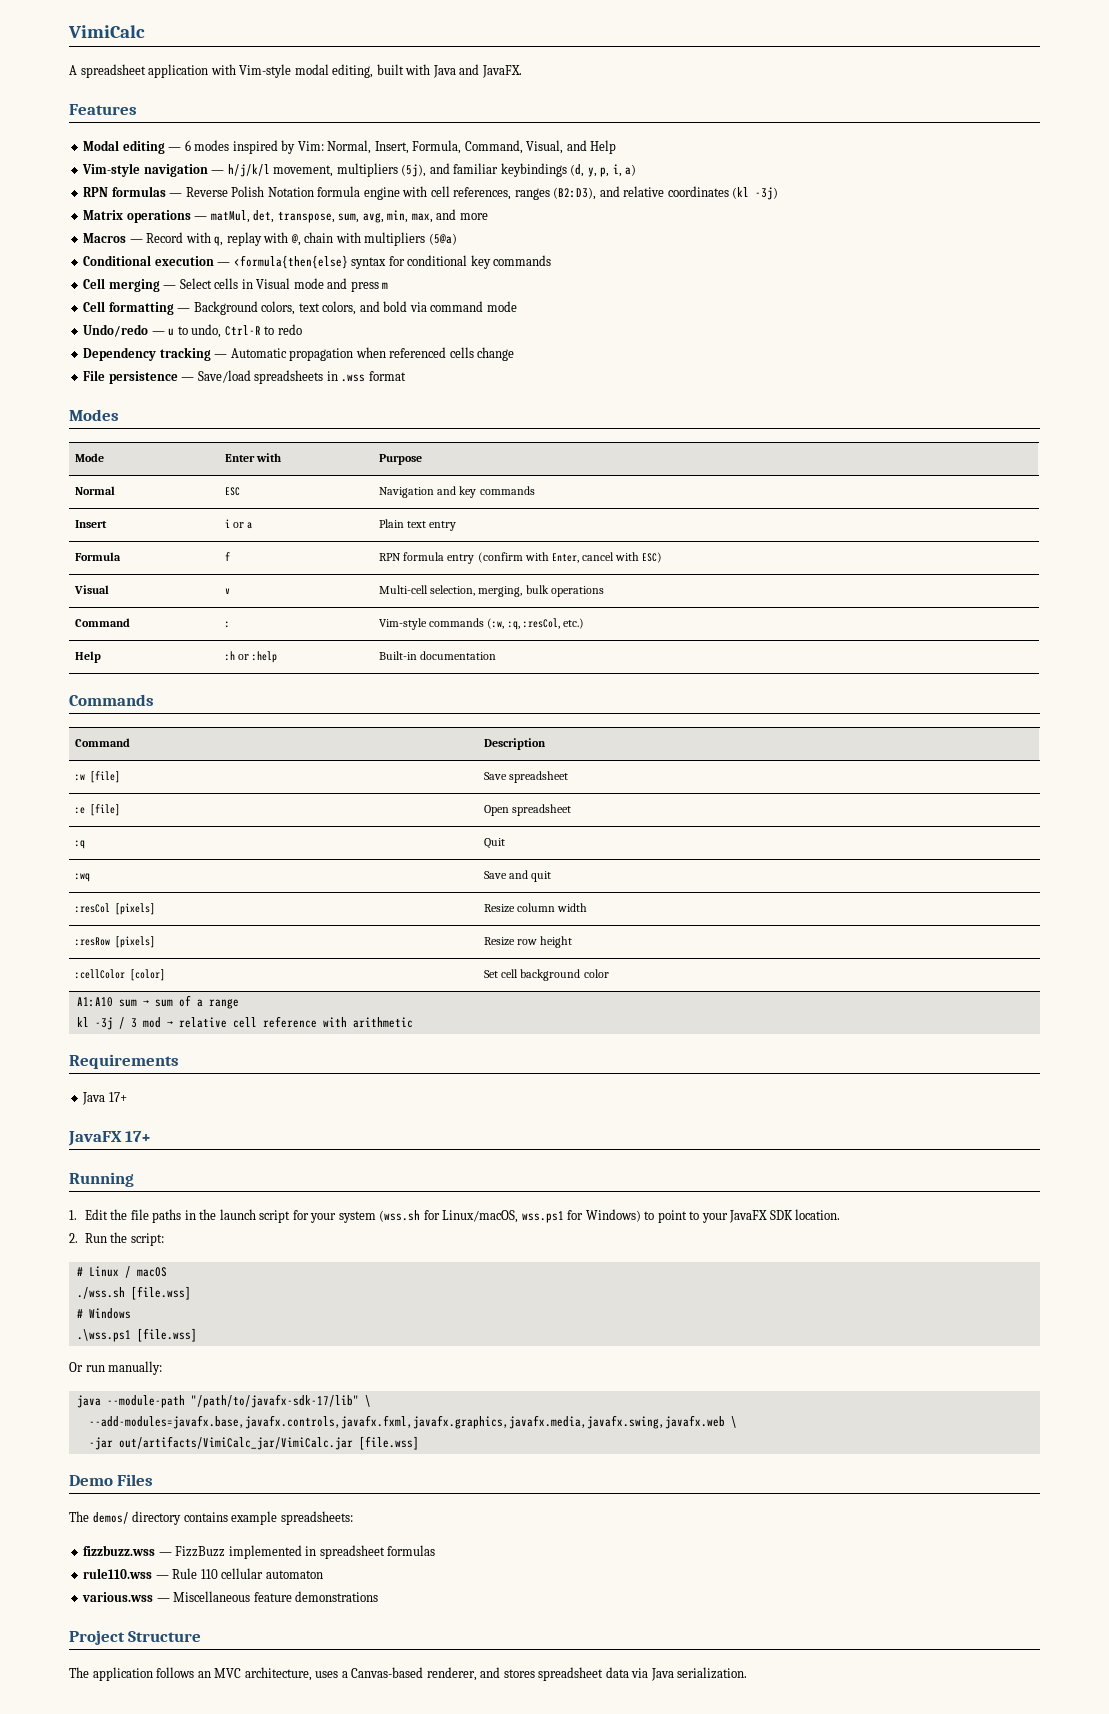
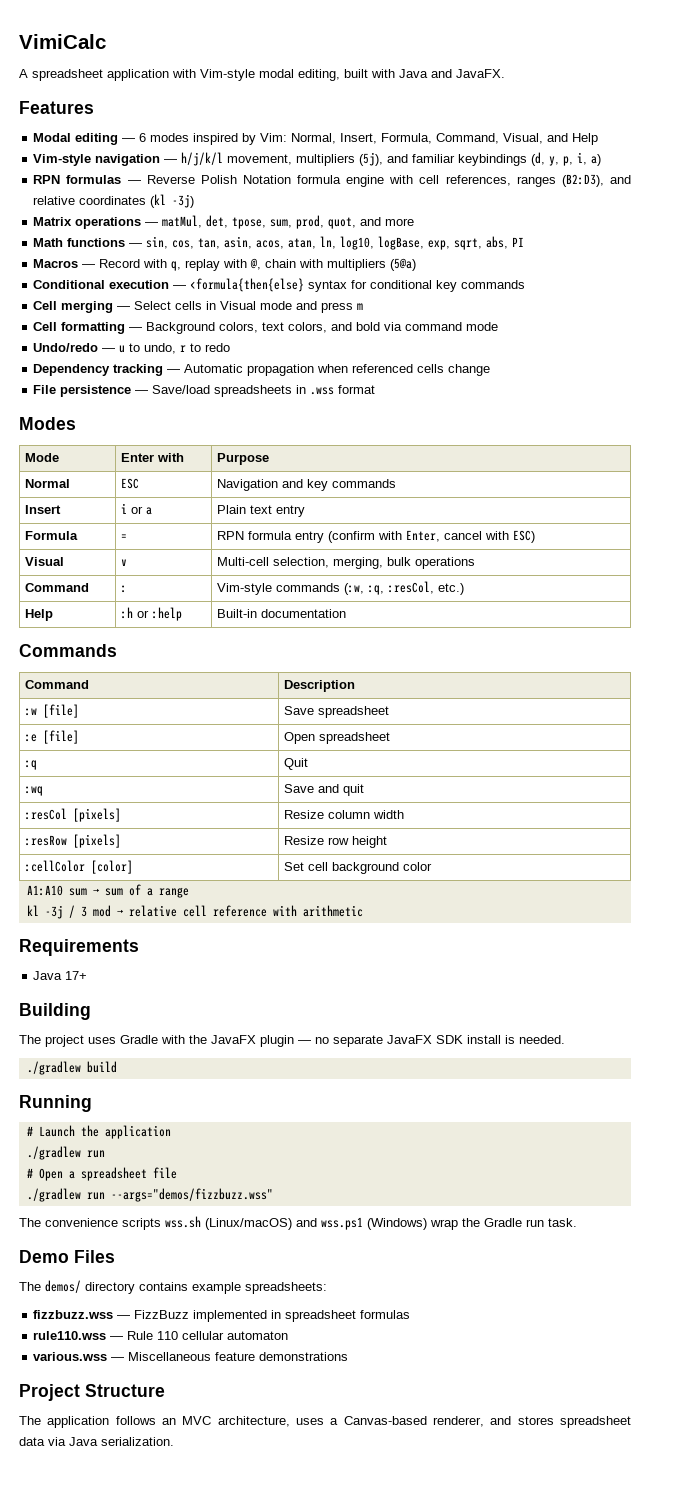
[277,209,488,223] transpose, sum, avg, min, max, and more -> [232,215,415,229] [33,236,525,250] tpose, sum, prod, quot, and more // Math functions — sin, cos, tan, asin, acos, atan, ln, log10, logBase, exp, sqrt, abs, PI
[224,325,261,336] Ctrl-R -> [180,345,187,352] r
[225,552,231,561] f -> [121,534,128,540] =
[68,1131,152,1146] [69,1172,134,1187] [69,1209,841,1223] [69,1232,164,1246] [76,1266,167,1278] [76,1286,191,1300] [76,1308,131,1319] [76,1328,197,1342] [69,1361,163,1375] [76,1394,371,1408] [88,1415,737,1429] [88,1436,419,1450] JavaFX 17+ // Running // 1. Edit the file paths in the launch script for your system (wss.sh for Linux/macOS, wss.ps1 for Windows) to point to your JavaFX SDK location. // 2. Run the script: // # Linux / macOS // ./wss.sh [file.wss] // # Windows // .\wss.ps1 [file.wss] // Or run manually: // java --module-path "/path/to/javafx-sdk-17/lib" \ // --add-modules=javafx.base,javafx.controls,javafx.fxml,javafx.graphics,javafx.media,javafx.swing,javafx.web \ // -jar out/artifacts/VimiCalc_jar/VimiCalc.jar [file.wss] -> [19,1003,91,1020] [19,1035,565,1047] [26,1061,117,1075] [19,1095,92,1112] [26,1125,171,1139] [26,1146,105,1160] [26,1167,177,1181] [26,1188,273,1202] [19,1216,577,1230] Building // The project uses Gradle with the JavaFX plugin — no separate JavaFX SDK install is needed. // ./gradlew build // Running // # Launch the application // ./gradlew run // # Open a spreadsheet file // ./gradlew run --args="demos/fizzbuzz.wss" // The convenience scripts wss.sh (Linux/macOS) and wss.ps1 (Windows) wrap the Gradle run task.

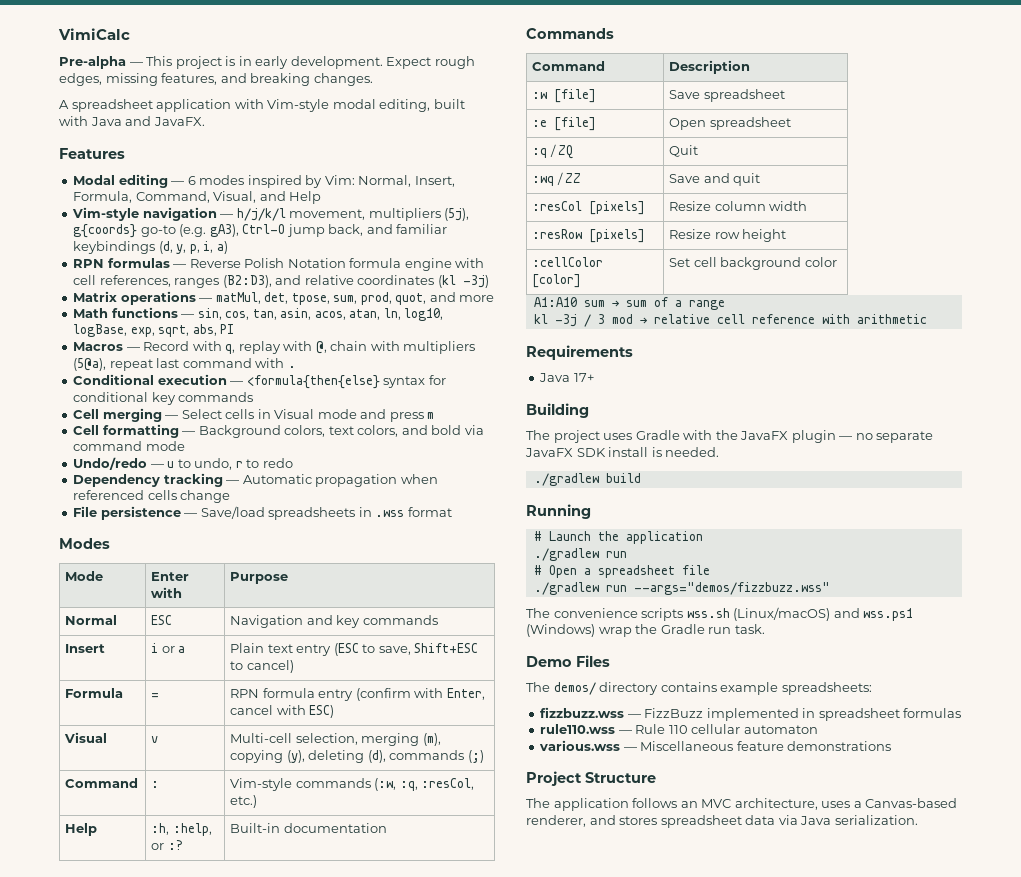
(106, 41) none -> [59,56,475,69] [59,73,373,86] // Pre-alpha — This project is in early development. Expect rough edges, missing features, and breaking changes.
(384, 159) none -> [73,224,364,238] g{coords} go-to (e.g. gA3), Ctrl-O jump back,
[390,258,417,271] (5@a) -> [73,358,296,371] (5@a), repeat last command with .
(306, 511) none -> [333,643,479,656] [230,660,294,673] (ESC to save, Shift+ESC to cancel)
[333,557,476,569] merging, bulk operations -> [361,733,441,746] [230,750,484,763] merging (m), copying (y), deleting (d), commands (;)
[121,607,183,621] :h or :help -> [151,823,212,836] [151,840,183,850] :h, :help, or :?
(38, 765) none -> [549,144,574,159] / ZQ
(44, 791) none -> [556,172,582,185] / ZZ

